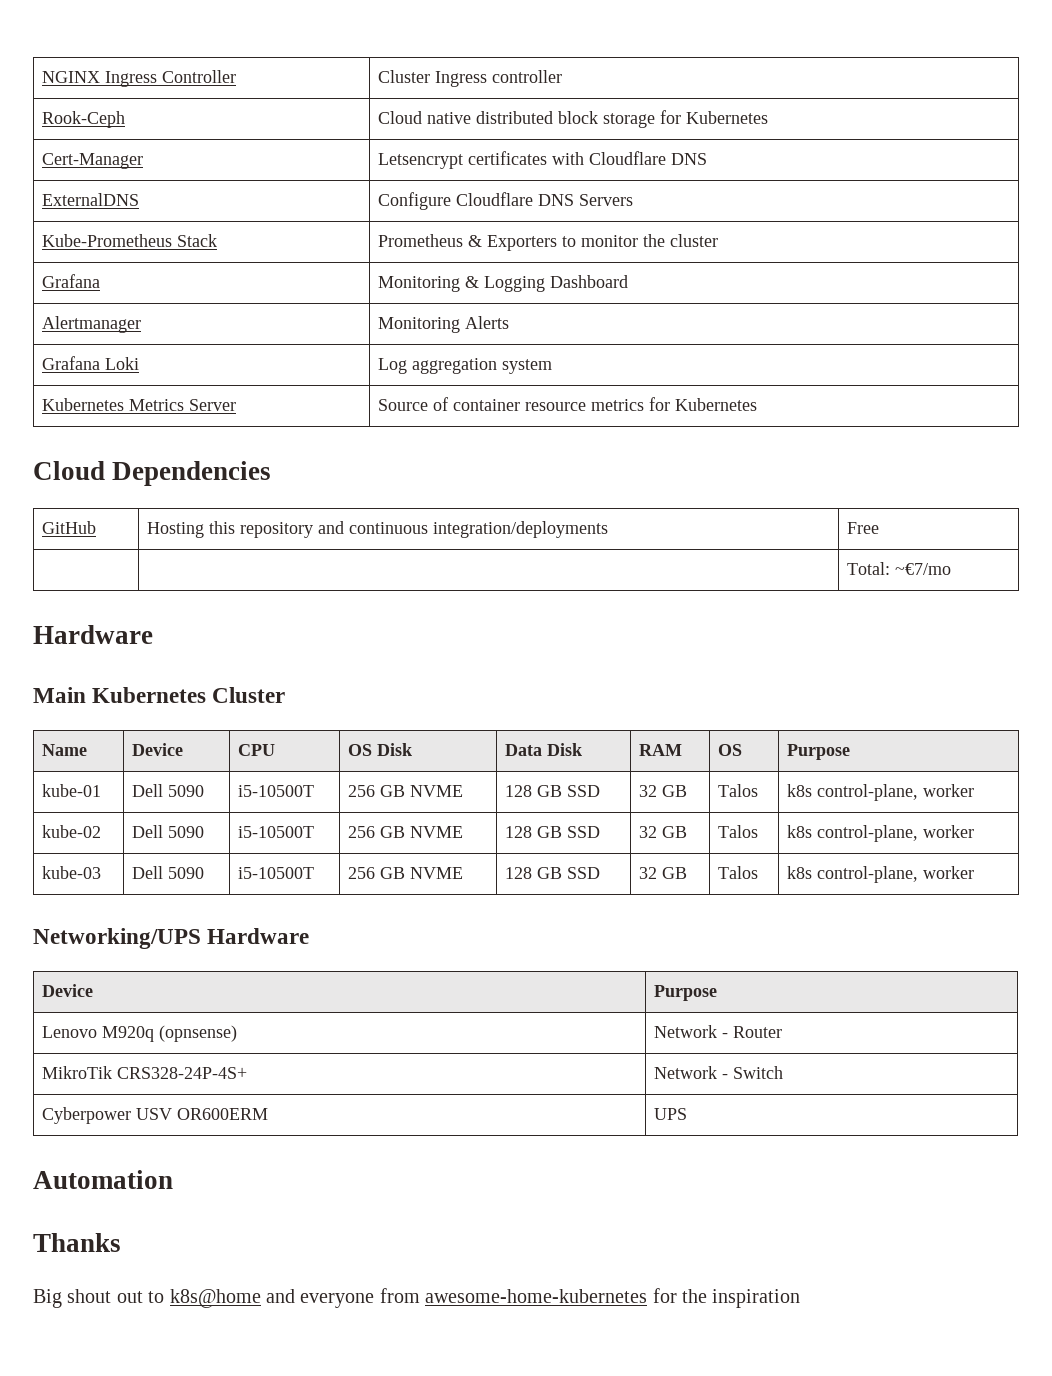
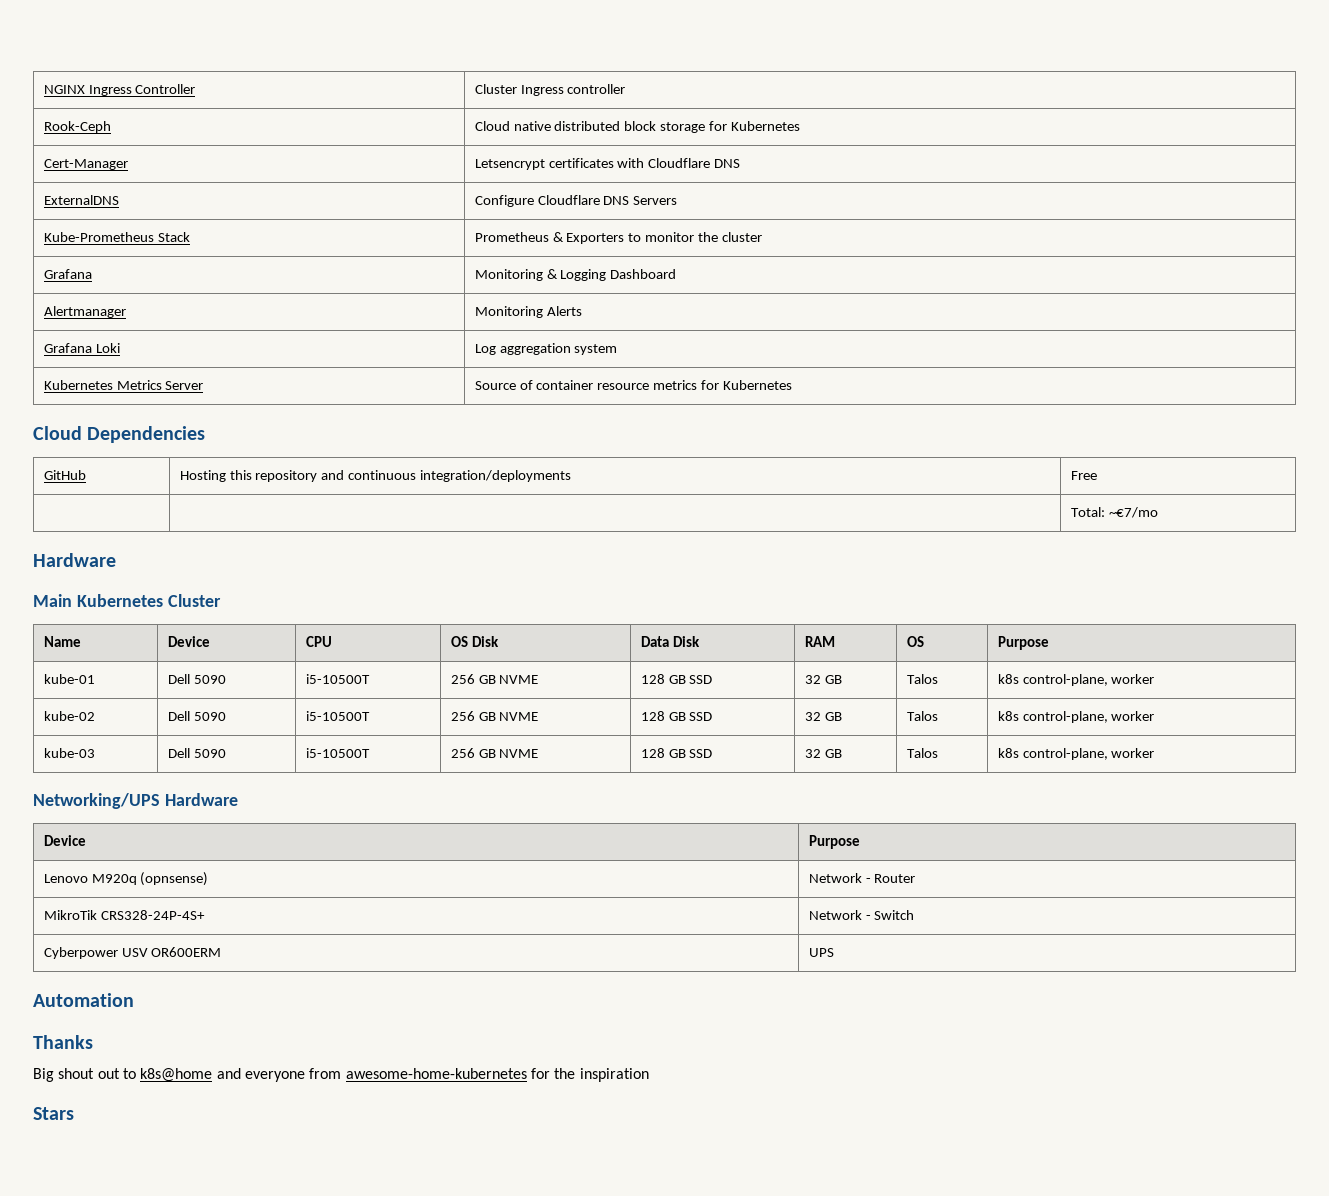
(801, 1298) none -> [33,1107,74,1120] // Stars

